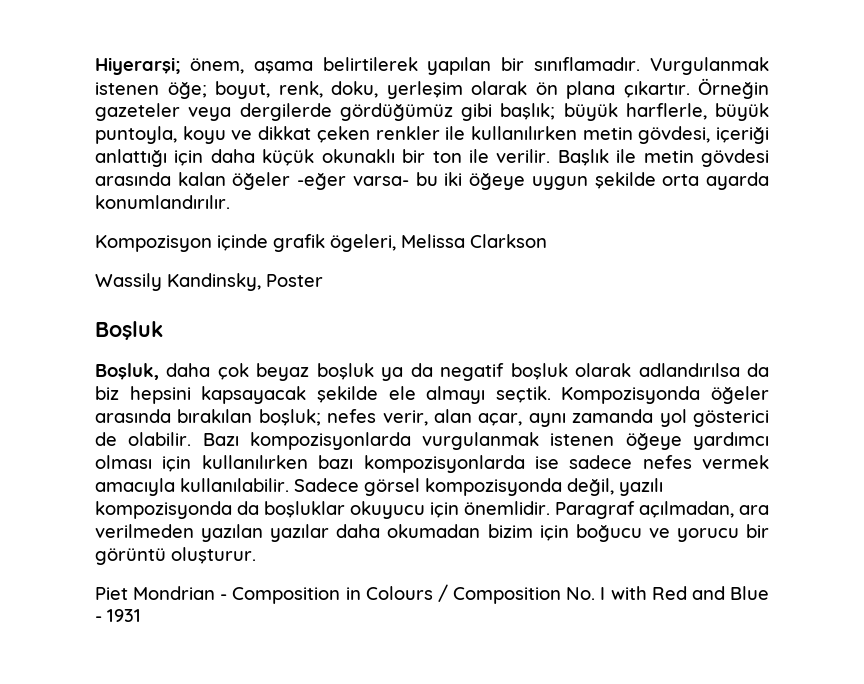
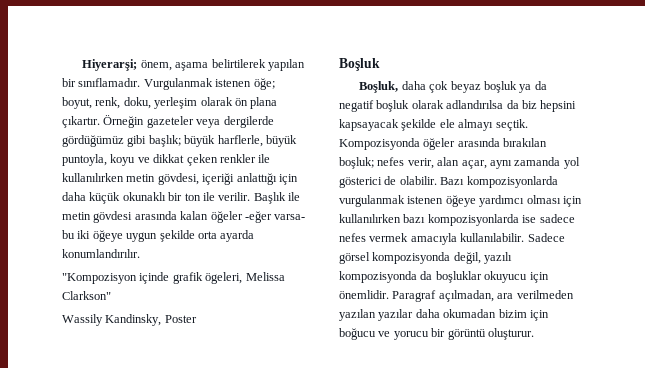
[95,235,212,252] Kompozisyon -> [62,273,137,284] "Kompozisyon
[470,234,547,248] Clarkson -> [62,291,111,300] Clarkson"
[95,584,769,604] [95,609,141,622] // Piet Mondrian - Composition in Colours / Composition No. I with Red and Blue - 1931 -> (534, 334) none

